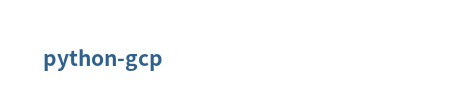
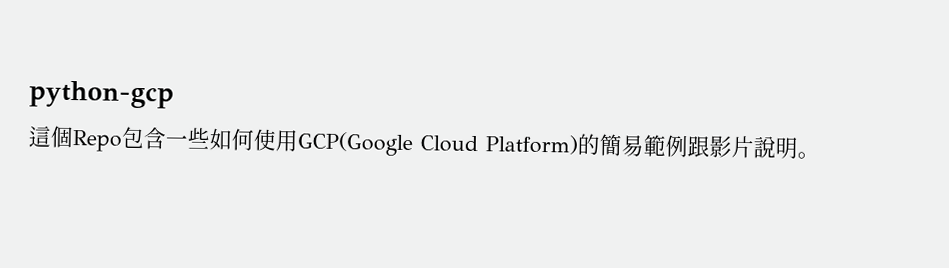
(163, 60) none -> [28,125,820,160] // 這個Repo包含一些如何使用GCP(Google Cloud Platform)的簡易範例跟影片說明。

